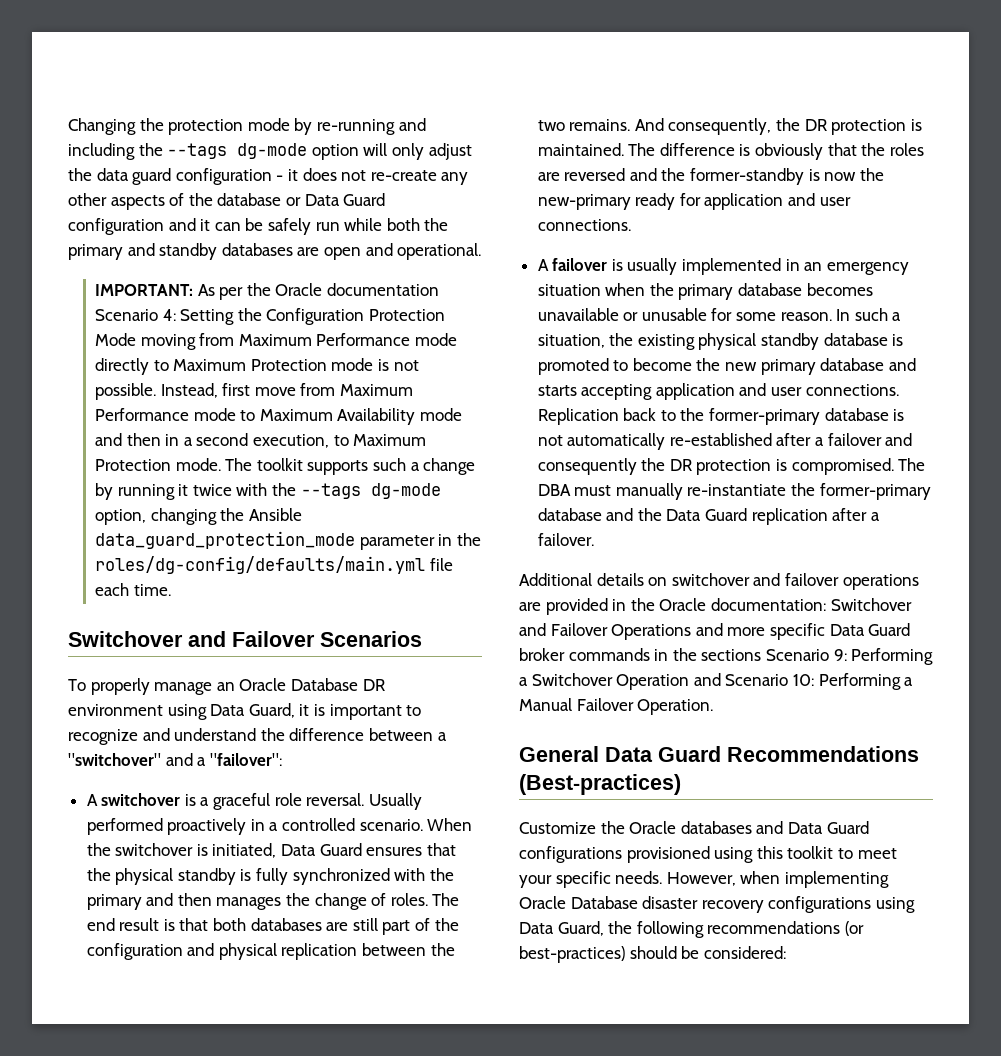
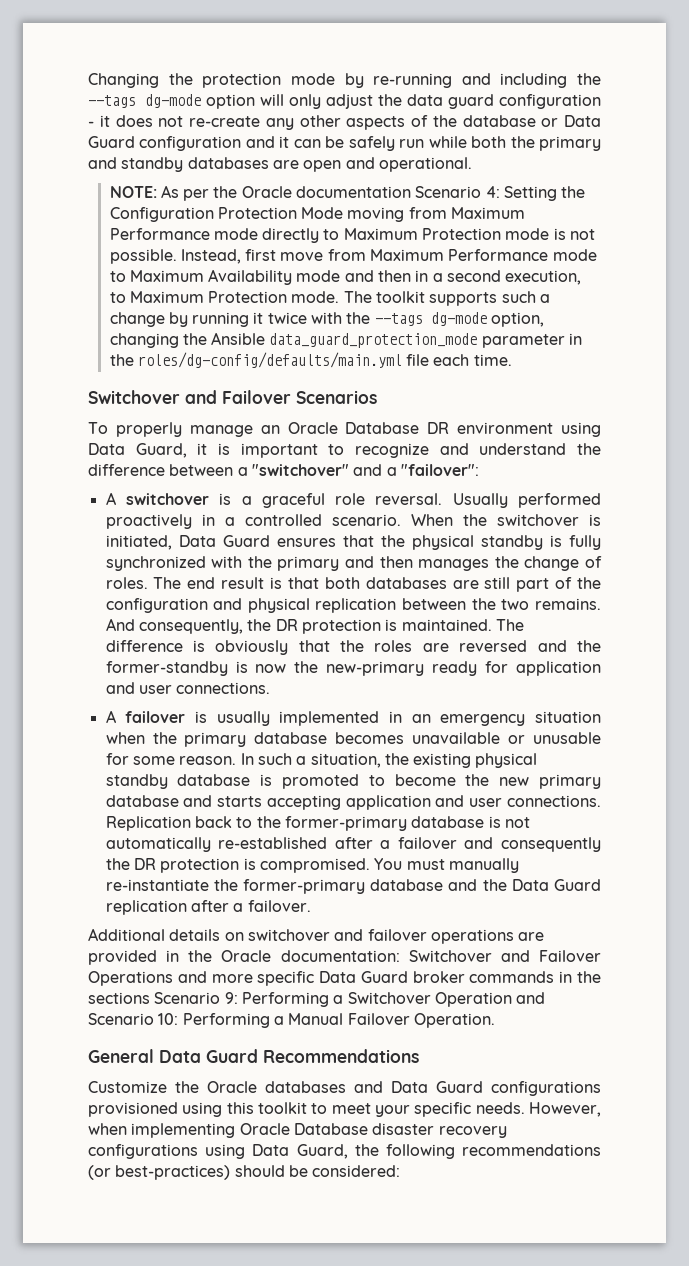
[95,284,194,296] IMPORTANT: -> [109,186,157,198] NOTE:
[898,458,926,471] [537,484,571,496] The DBA -> [374,858,403,870] You
[519,774,681,795] (Best-practices) -> (419, 1056) none

